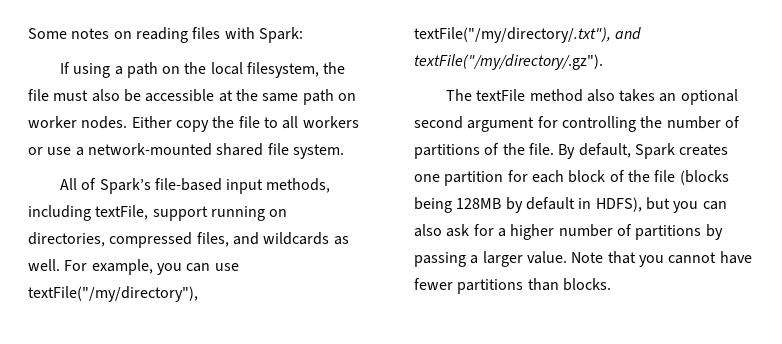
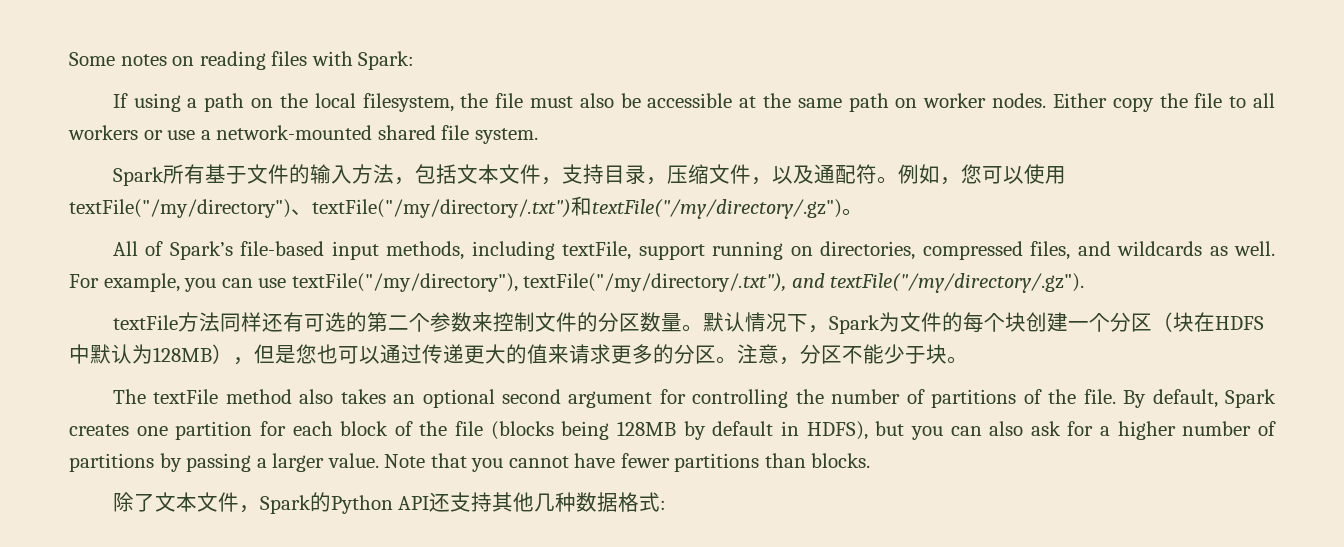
(344, 151) none -> [112,164,1066,186] [69,196,863,219] // Spark所有基于文件的输入方法，包括文本文件，支持目录，压缩文件，以及通配符。例如，您可以使用textFile("/my/directory")、textFile("/my/directory/.txt")和textFile("/my/directory/.gz")。
(603, 62) none -> [112,312,1264,334] [69,344,968,365] // textFile方法同样还有可选的第二个参数来控制文件的分区数量。默认情况下，Spark为文件的每个块创建一个分区（块在HDFS中默认为128MB），但是您也可以通过传递更大的值来请求更多的分区。注意，分区不能少于块。
(611, 284) none -> [112,492,667,514] // 除了文本文件，Spark的Python API还支持其他几种数据格式:

